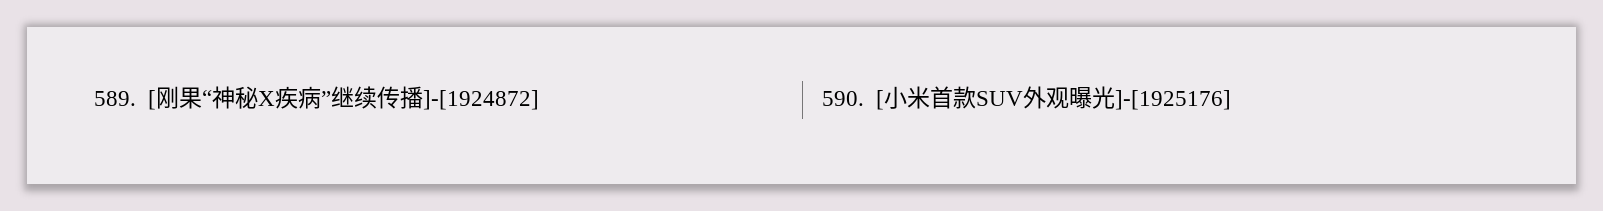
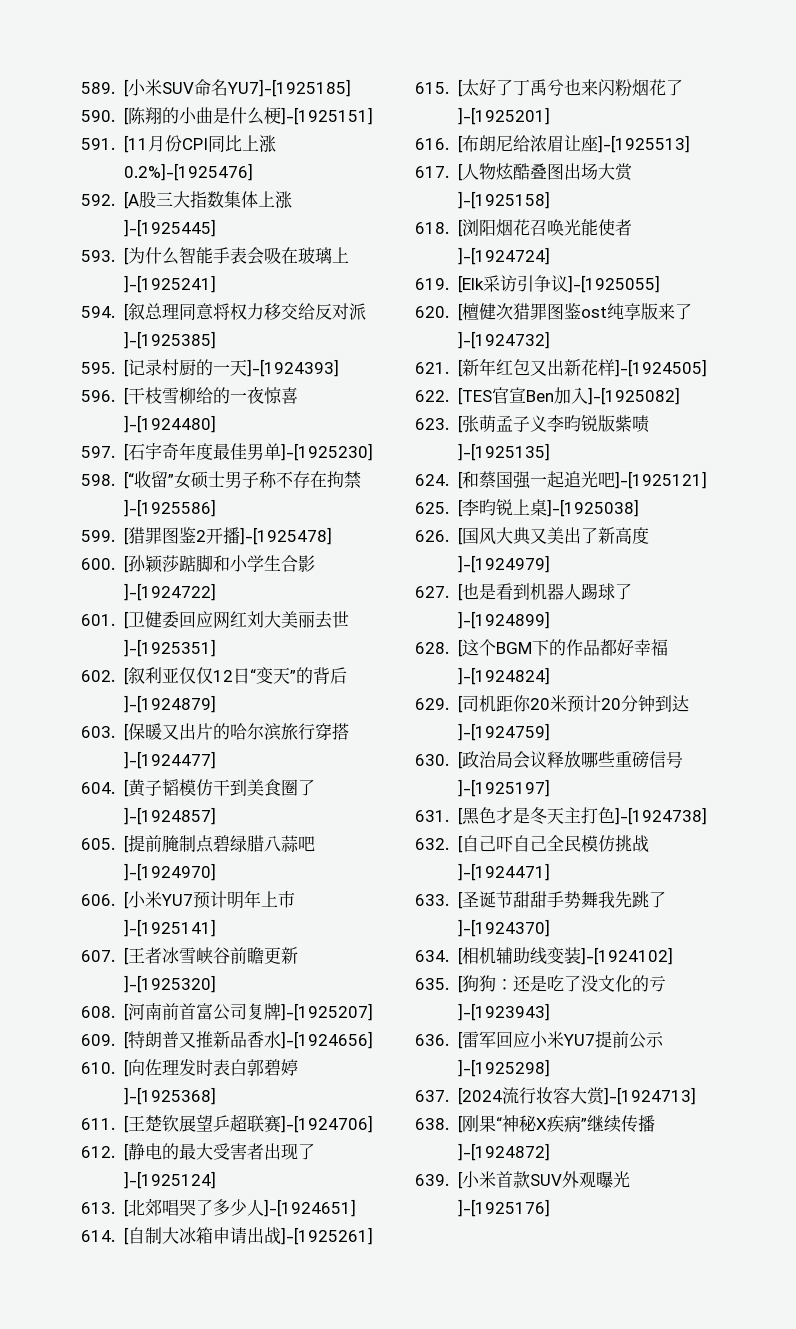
(156, 100) none -> [127,79,351,97] [81,107,373,125] [81,135,276,153] [123,163,253,181] [81,191,292,209] [123,219,216,237] [81,247,349,265] [123,275,216,293] [81,303,366,321] [123,331,216,349] [81,359,339,377] [81,387,298,405] [123,415,216,433] [81,442,373,461] [81,471,361,489] [123,499,216,517] [81,527,332,545] [81,555,315,573] [123,583,216,601] [81,611,349,629] [123,639,216,657] [81,667,347,685] [123,695,216,713] [81,723,349,741] [123,751,216,769] [81,779,315,797] [123,807,216,825] [81,835,315,853] [123,863,216,881] [81,890,295,909] [123,919,216,937] [81,947,298,965] [123,975,216,993] [81,1003,373,1021] [81,1031,373,1049] [81,1059,298,1077] [123,1087,216,1105] [81,1114,373,1133] [81,1143,315,1161] [123,1171,216,1189] [81,1198,356,1217] [81,1227,373,1245] [415,79,683,97] [457,107,550,125] [415,135,690,153] [415,163,633,181] [457,191,550,209] [415,219,632,237] [457,247,550,265] [415,275,660,293] [415,303,692,321] [457,331,550,349] [415,358,707,377] [415,387,680,405] [415,415,649,433] [457,443,550,461] [415,471,707,489] [415,499,639,517] [415,527,649,545] [457,555,550,573] [415,583,632,601] [457,611,550,629] [415,639,668,657] [457,667,550,685] [415,695,689,713] [457,723,550,741] [415,751,683,769] [457,779,550,797] [415,807,707,825] [415,835,649,853] [457,863,550,881] [415,891,666,909] [457,919,550,937] [415,947,673,965] [415,975,666,993] [457,1003,550,1021] [415,1031,664,1049] [457,1059,550,1077] [415,1087,696,1105] [415,1115,463,1133] 小米SUV命名YU7]-[1925185] // 590. [陈翔的小曲是什么梗]-[1925151] // 591. [11月份CPI同比上涨0.2%]-[1925476] // 592. [A股三大指数集体上涨]-[1925445] // 593. [为什么智能手表会吸在玻璃上]-[1925241] // 594. [叙总理同意将权力移交给反对派]-[1925385] // 595. [记录村厨的一天]-[1924393] // 596. [干枝雪柳给的一夜惊喜]-[1924480] // 597. [石宇奇年度最佳男单]-[1925230] // 598. [“收留”女硕士男子称不存在拘禁]-[1925586] // 599. [猎罪图鉴2开播]-[1925478] // 600. [孙颖莎踮脚和小学生合影]-[1924722] // 601. [卫健委回应网红刘大美丽去世]-[1925351] // 602. [叙利亚仅仅12日“变天”的背后]-[1924879] // 603. [保暖又出片的哈尔滨旅行穿搭]-[1924477] // 604. [黄子韬模仿干到美食圈了]-[1924857] // 605. [提前腌制点碧绿腊八蒜吧]-[1924970] // 606. [小米YU7预计明年上市]-[1925141] // 607. [王者冰雪峡谷前瞻更新]-[1925320] // 608. [河南前首富公司复牌]-[1925207] // 609. [特朗普又推新品香水]-[1924656] // 610. [向佐理发时表白郭碧婷]-[1925368] // 611. [王楚钦展望乒超联赛]-[1924706] // 612. [静电的最大受害者出现了]-[1925124] // 613. [北郊唱哭了多少人]-[1924651] // 614. [自制大冰箱申请出战]-[1925261] // 615. [太好了丁禹兮也来闪粉烟花了]-[1925201] // 616. [布朗尼给浓眉让座]-[1925513] // 617. [人物炫酷叠图出场大赏]-[1925158] // 618. [浏阳烟花召唤光能使者]-[1924724] // 619. [Elk采访引争议]-[1925055] // 620. [檀健次猎罪图鉴ost纯享版来了]-[1924732] // 621. [新年红包又出新花样]-[1924505] // 622. [TES官宣Ben加入]-[1925082] // 623. [张萌孟子义李昀锐版紫啧]-[1925135] // 624. [和蔡国强一起追光吧]-[1925121] // 625. [李昀锐上桌]-[1925038] // 626. [国风大典又美出了新高度]-[1924979] // 627. [也是看到机器人踢球了]-[1924899] // 628. [这个BGM下的作品都好幸福]-[1924824] // 629. [司机距你20米预计20分钟到达]-[1924759] // 630. [政治局会议释放哪些重磅信号]-[1925197] // 631. [黑色才是冬天主打色]-[1924738] // 632. [自己吓自己全民模仿挑战]-[1924471] // 633. [圣诞节甜甜手势舞我先跳了]-[1924370] // 634. [相机辅助线变装]-[1924102] // 635. [狗狗：还是吃了没文化的亏]-[1923943] // 636. [雷军回应小米YU7提前公示]-[1925298] // 637. [2024流行妆容大赏]-[1924713] // 638. [
[822,91,864,106] 590. -> [415,1174,449,1186] 639.

